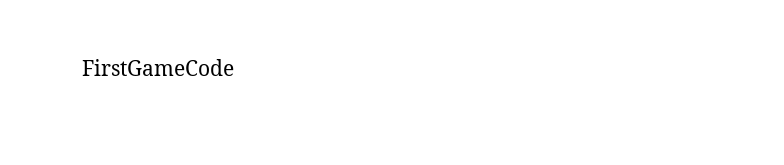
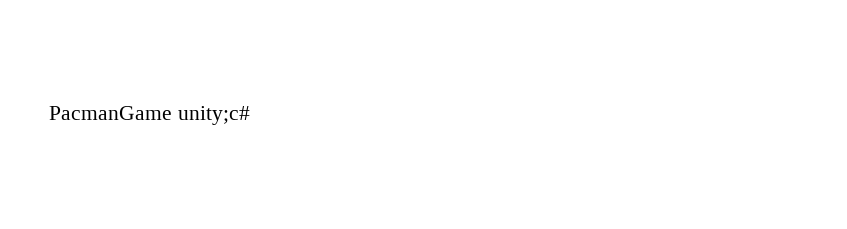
[82,59,234,76] FirstGameCode -> [49,106,250,125] PacmanGame unity;c#

